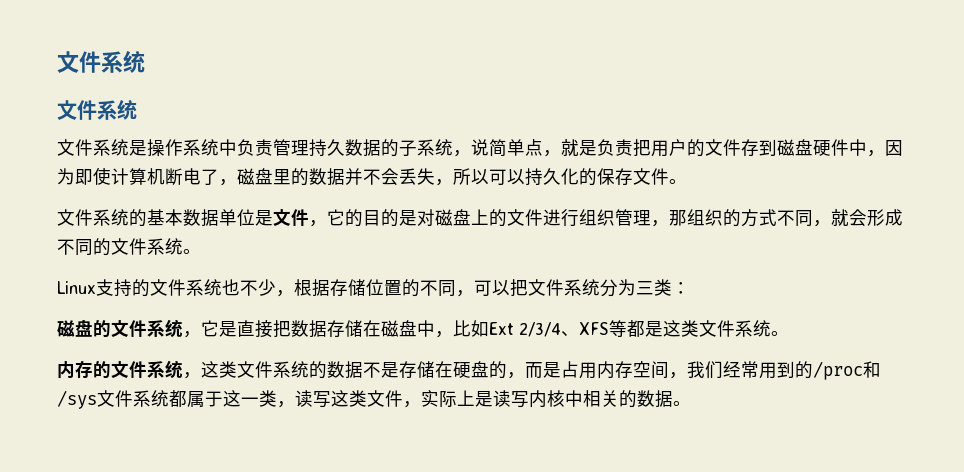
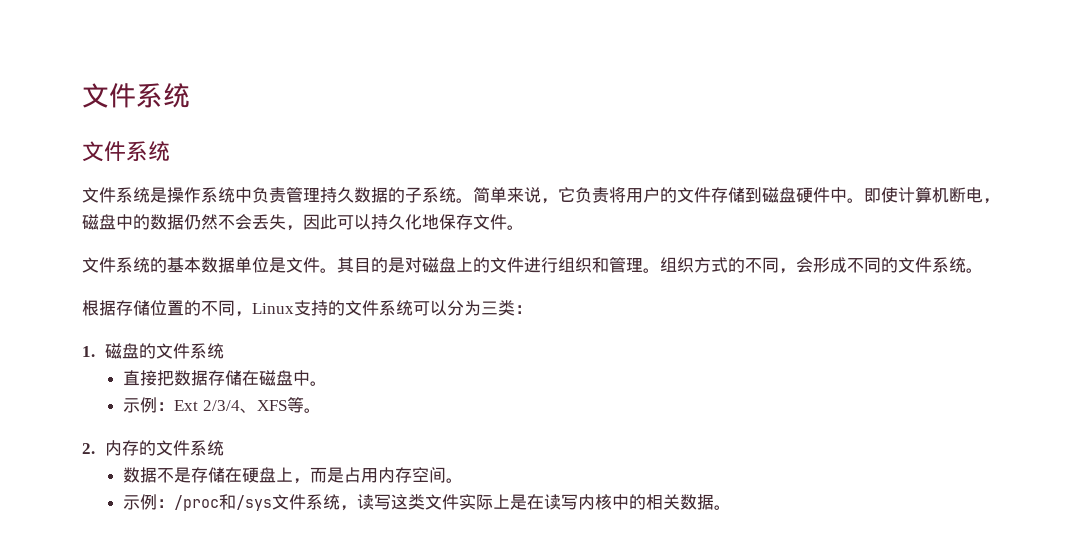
[453,139,651,157] ，说简单点，就是负责把 -> [456,187,626,204] 。简单来说，它负责将
(759, 147) none -> [728,187,745,203] 储
[867,140,903,157] [57,168,75,185] ，因为 -> [847,198,864,203] 。
[201,168,363,186] 了，磁盘里的数据并 -> [983,198,1000,204] [82,214,218,230] ，磁盘中的数据仍然
[453,168,489,185] 所以 -> [303,214,337,230] 因此
[579,168,597,186] 的 -> [422,214,439,230] 地
[309,209,363,227] ，它的 -> [320,257,354,273] 。其
[615,209,849,227] 管理，那组织的方式不同，就 -> [592,257,796,274] 和管理。组织方式的不同，
[57,279,294,297] Linux支持的文件系统也不少， -> (983, 270) none
[474,279,600,297] 可以把文件系统 -> [252,300,447,316] Linux支持的文件系统可以
(690, 288) none -> [82,346,95,357] 1.
[183,320,237,338] ，它是 -> (224, 351) //
[435,320,489,338] ，比如 -> [310,381,328,386] [123,397,175,413] 。 // 示例：
[627,320,789,337] 都是这类文件系统。 // -> [304,408,322,413] [82,443,95,454] 。 // 2.
[183,361,327,379] ，这类文件系统的 -> (224, 448) //
[489,361,507,379] 的 -> [276,467,294,482] 上
[669,361,813,379] ，我们经常用到的 -> [446,478,464,483] [123,494,175,510] 。 // 示例：
[169,390,277,407] 都属于这一类 -> (341, 502) none
[403,401,421,408] ， -> (460, 502) none
(493, 399) none -> [527,494,545,510] 在
[583,390,637,408] 相关的 -> [629,494,681,510] 的相关

